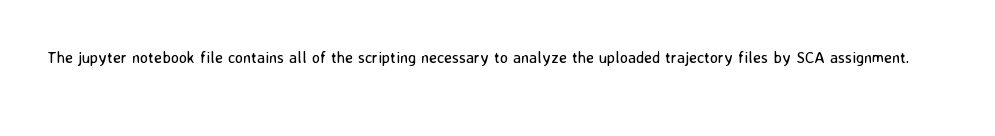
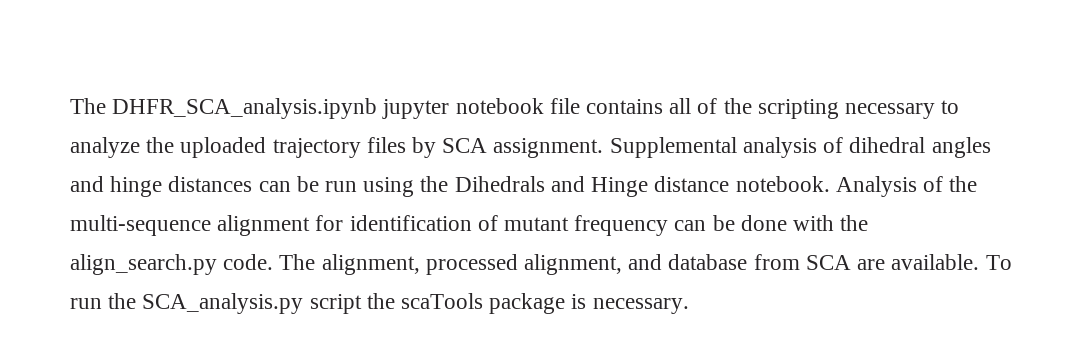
[47,51,73,63] The -> [70,98,378,119] The DHFR_SCA_analysis.ipynb
(909, 59) none -> [609,137,991,158] [70,176,978,197] [70,215,869,236] [70,254,1012,275] [70,293,689,314] Supplemental analysis of dihedral angles and hinge distances can be run using the Dihedrals and Hinge distance notebook. Analysis of the multi-sequence alignment for identification of mutant frequency can be done with the align_search.py code. The alignment, processed alignment, and database from SCA are available. To run the SCA_analysis.py script the scaTools package is necessary.

